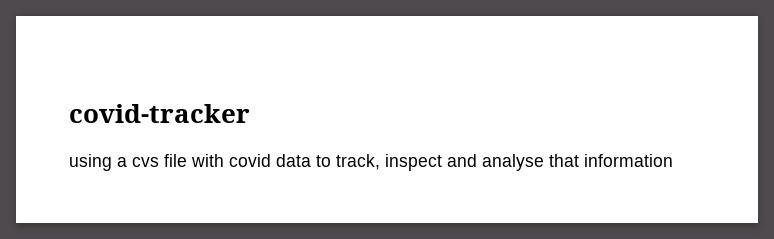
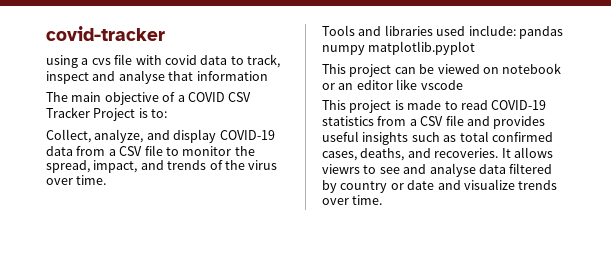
(673, 160) none -> [46,92,252,105] [46,107,168,121] [46,129,275,143] [46,145,255,156] [46,160,278,173] [46,175,107,185] [322,25,563,39] [322,41,476,55] [322,63,562,77] [322,79,463,90] [322,100,547,113] [322,115,546,129] [322,131,553,145] [322,147,553,161] [322,163,553,177] [322,179,558,193] [322,195,383,205] // The main objective of a COVID CSV Tracker Project is to: // Collect, analyze, and display COVID-19 data from a CSV file to monitor the spread, impact, and trends of the virus over time. // Tools and libraries used include: pandas numpy matplotlib.pyplot // This project can be viewed on notebook or an editor like vscode // This project is made to read COVID-19 statistics from a CSV file and provides useful insights such as total confirmed cases, deaths, and recoveries. It allows viewrs to see and analyse data filtered by country or date and visualize trends over time.

